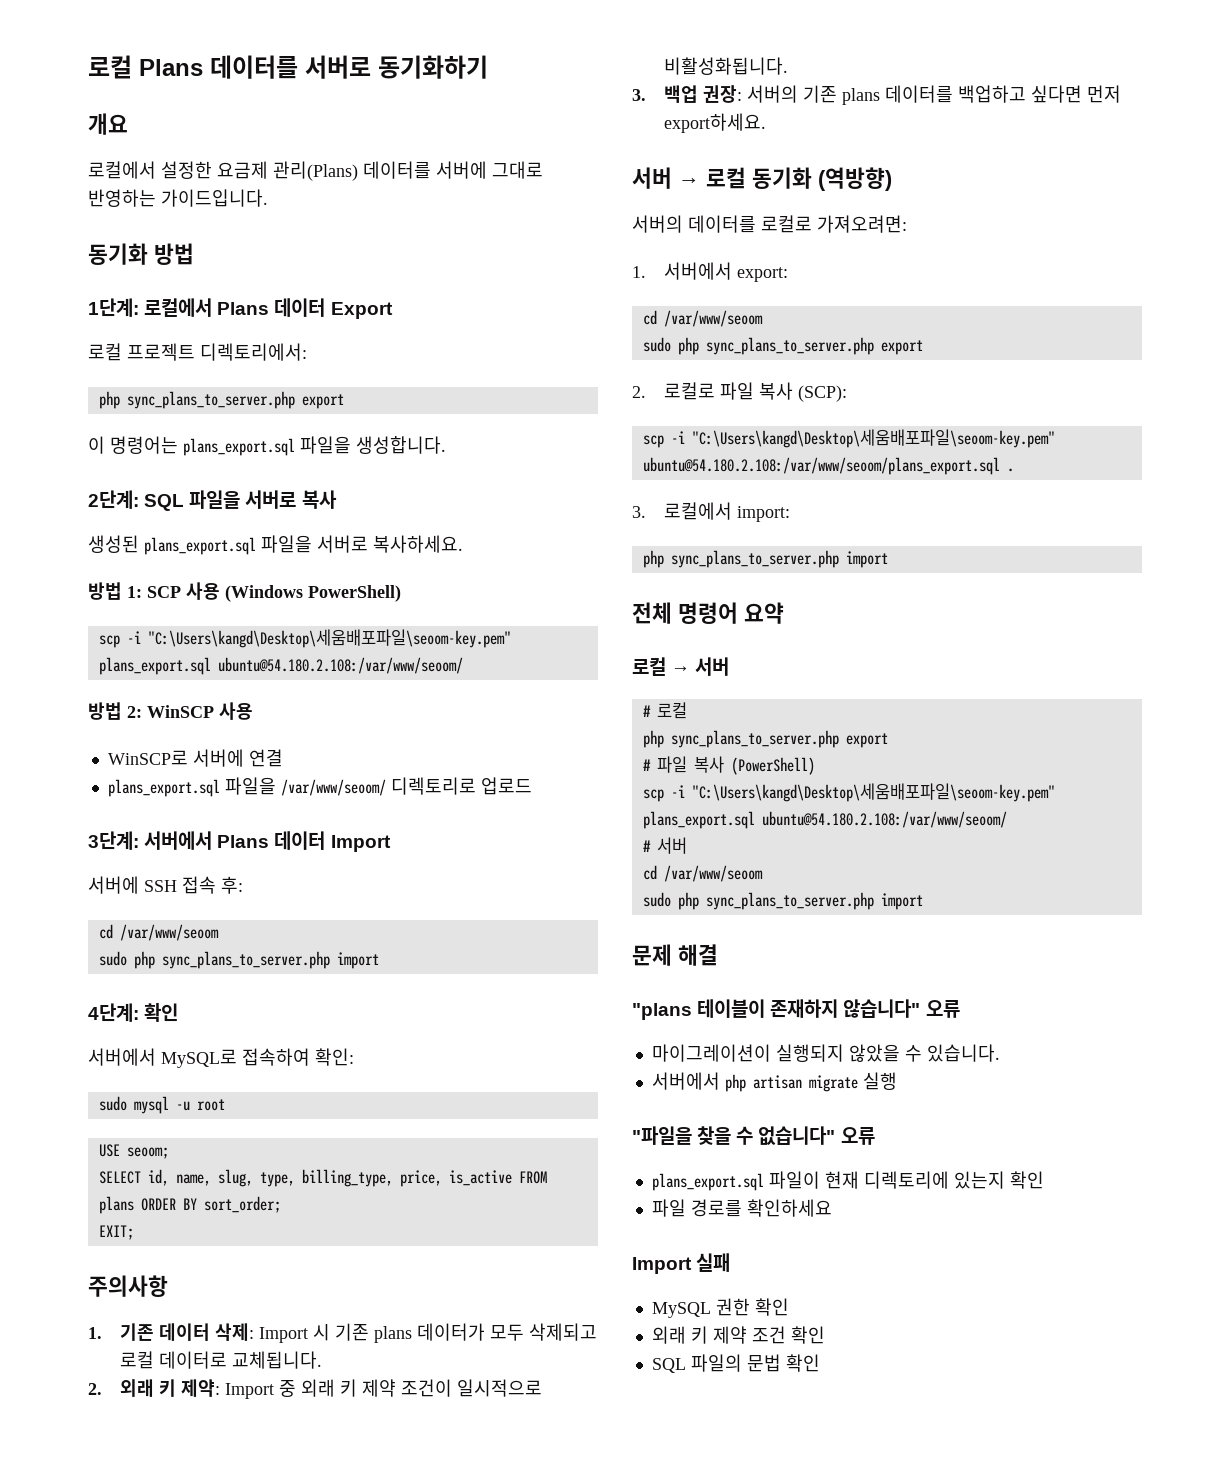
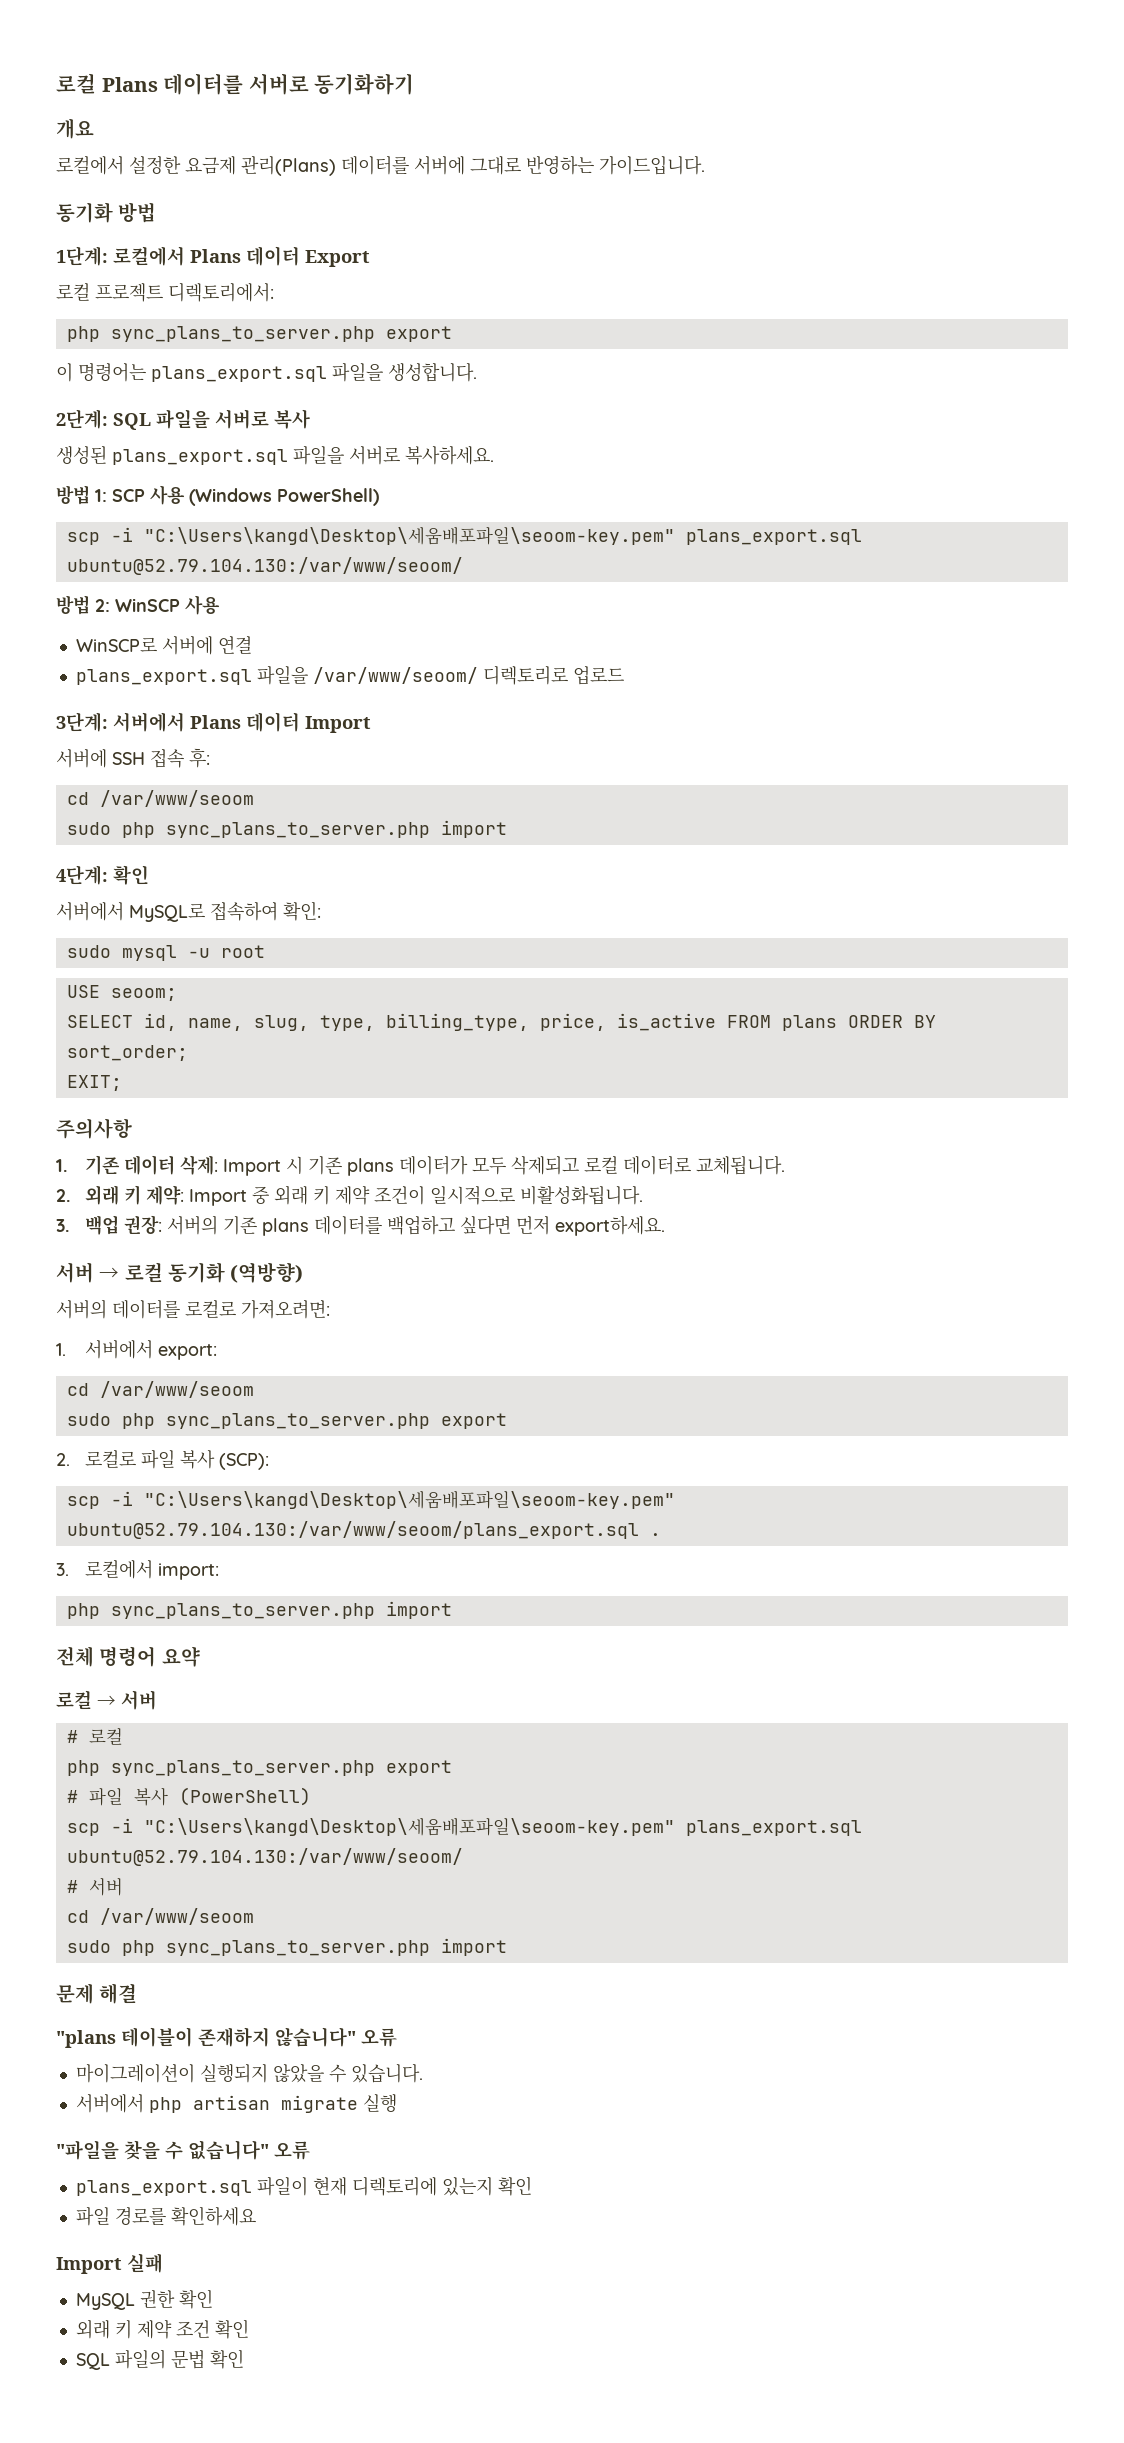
[217,657,463,674] ubuntu@54.180.2.108:/var/www/seoom/ -> [66,557,463,575] ubuntu@52.79.104.130:/var/www/seoom/
[642,457,1000,475] ubuntu@54.180.2.108:/var/www/seoom/plans_export.sql -> [66,1521,639,1539] ubuntu@52.79.104.130:/var/www/seoom/plans_export.sql
[761,811,1007,828] ubuntu@54.180.2.108:/var/www/seoom/ -> [66,1848,463,1866] ubuntu@52.79.104.130:/var/www/seoom/

